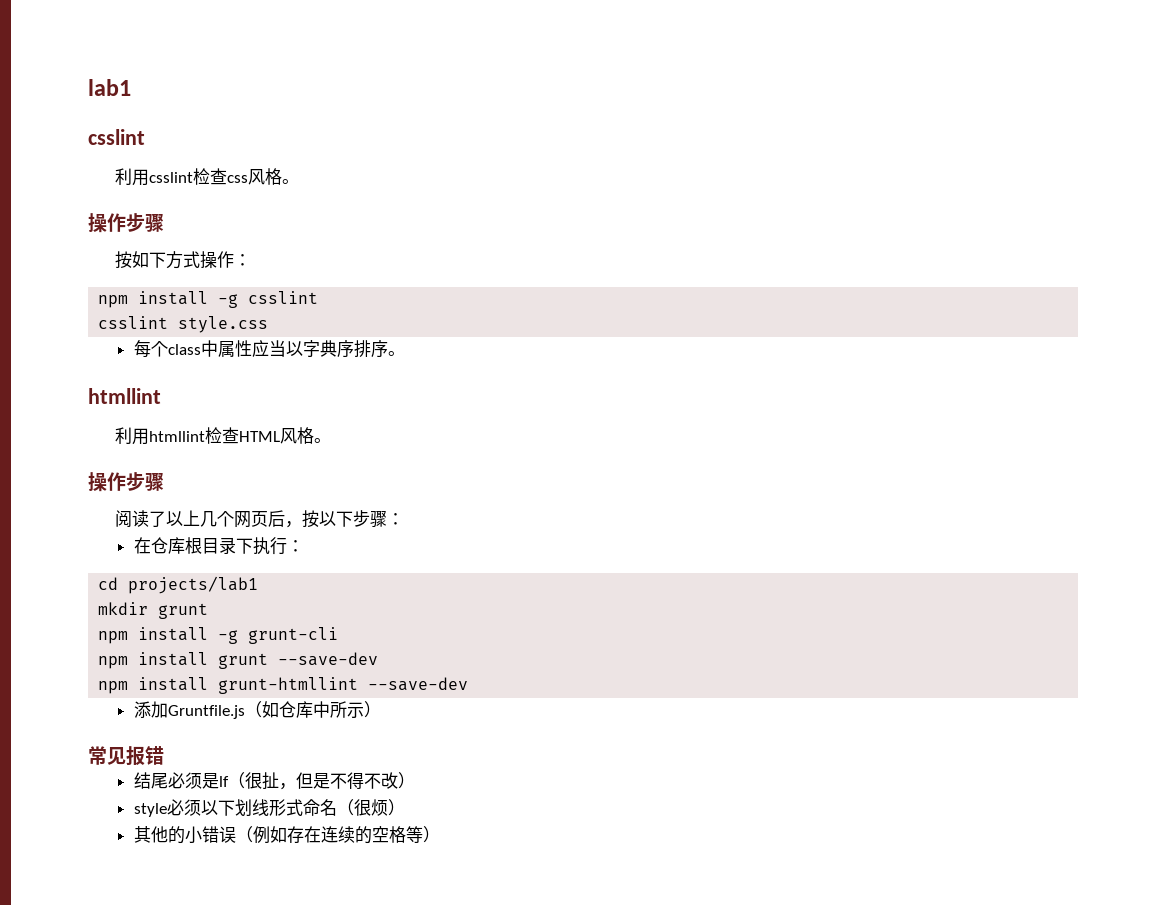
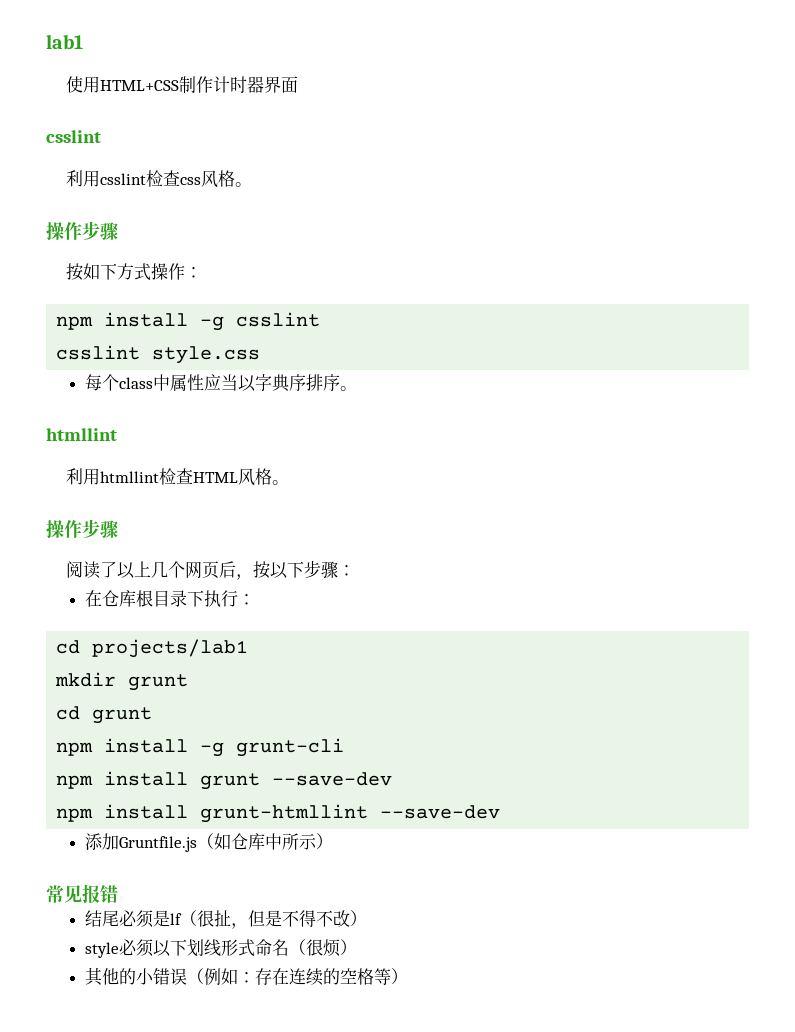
(131, 87) none -> [66,76,299,93] // 使用HTML+CSS制作计时器界面
(209, 611) none -> [56,706,153,724] // cd grunt
(287, 834) none -> [238,972,256,983] ：

